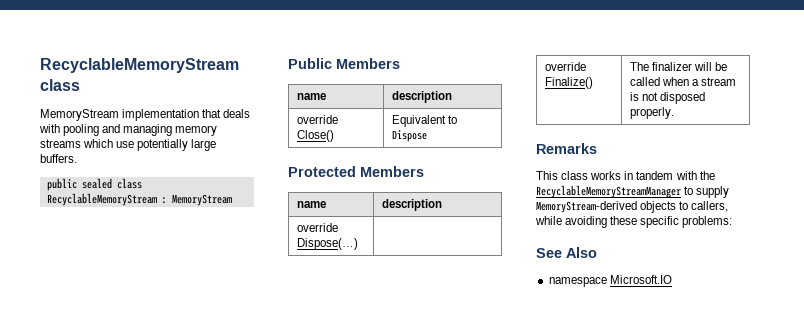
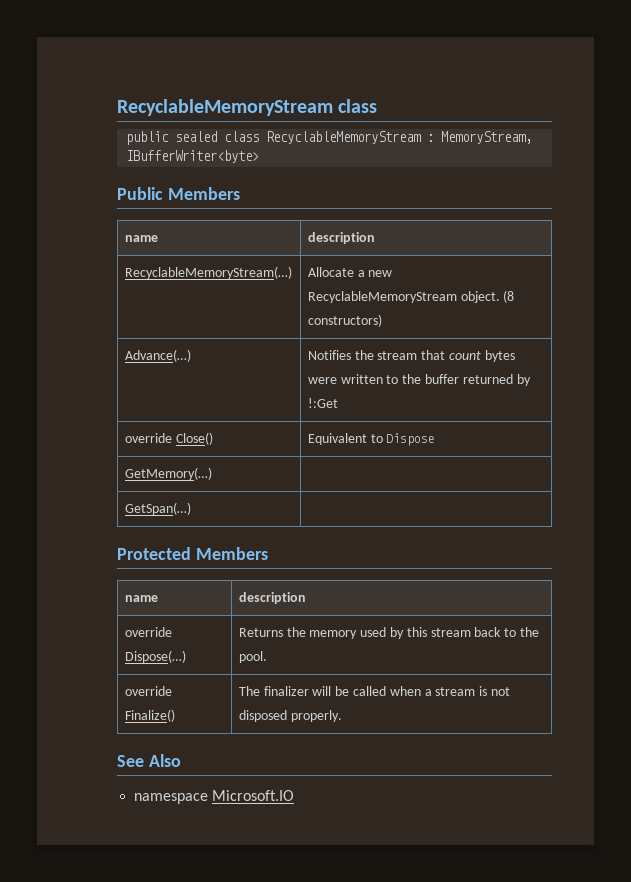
[40,109,251,121] [39,124,218,136] [40,139,217,151] [40,154,77,163] // MemoryStream implementation that deals with pooling and managing memory streams which use potentially large buffers. -> (378, 106) none
[171,194,232,206] MemoryStream -> [441,131,533,144] [126,150,260,163] MemoryStream, IBufferWriter<byte>
(453, 97) none -> [124,266,292,279] [307,267,393,277] [307,290,515,303] [307,314,382,327] [124,349,191,362] [307,350,515,362] [307,374,531,386] [307,398,338,408] // RecyclableMemoryStream(…) | Allocate a new RecyclableMemoryStream object. (8 constructors) // Advance(…) | Notifies the stream that count bytes were written to the buffer returned by !:Get
(428, 136) none -> [124,467,212,480] [124,502,191,515] // GetMemory(…) | // GetSpan(…) |
(359, 244) none -> [238,627,539,639] [238,651,267,663] Returns the memory used by this stream back to the pool.
[536,143,597,154] [536,171,715,180] [536,185,730,198] [536,201,729,213] [535,216,733,228] // Remarks // This class works in tandem with the RecyclableMemoryStreamManager to supply MemoryStream-derived objects to callers, while avoiding these specific problems: -> (342, 716) none

